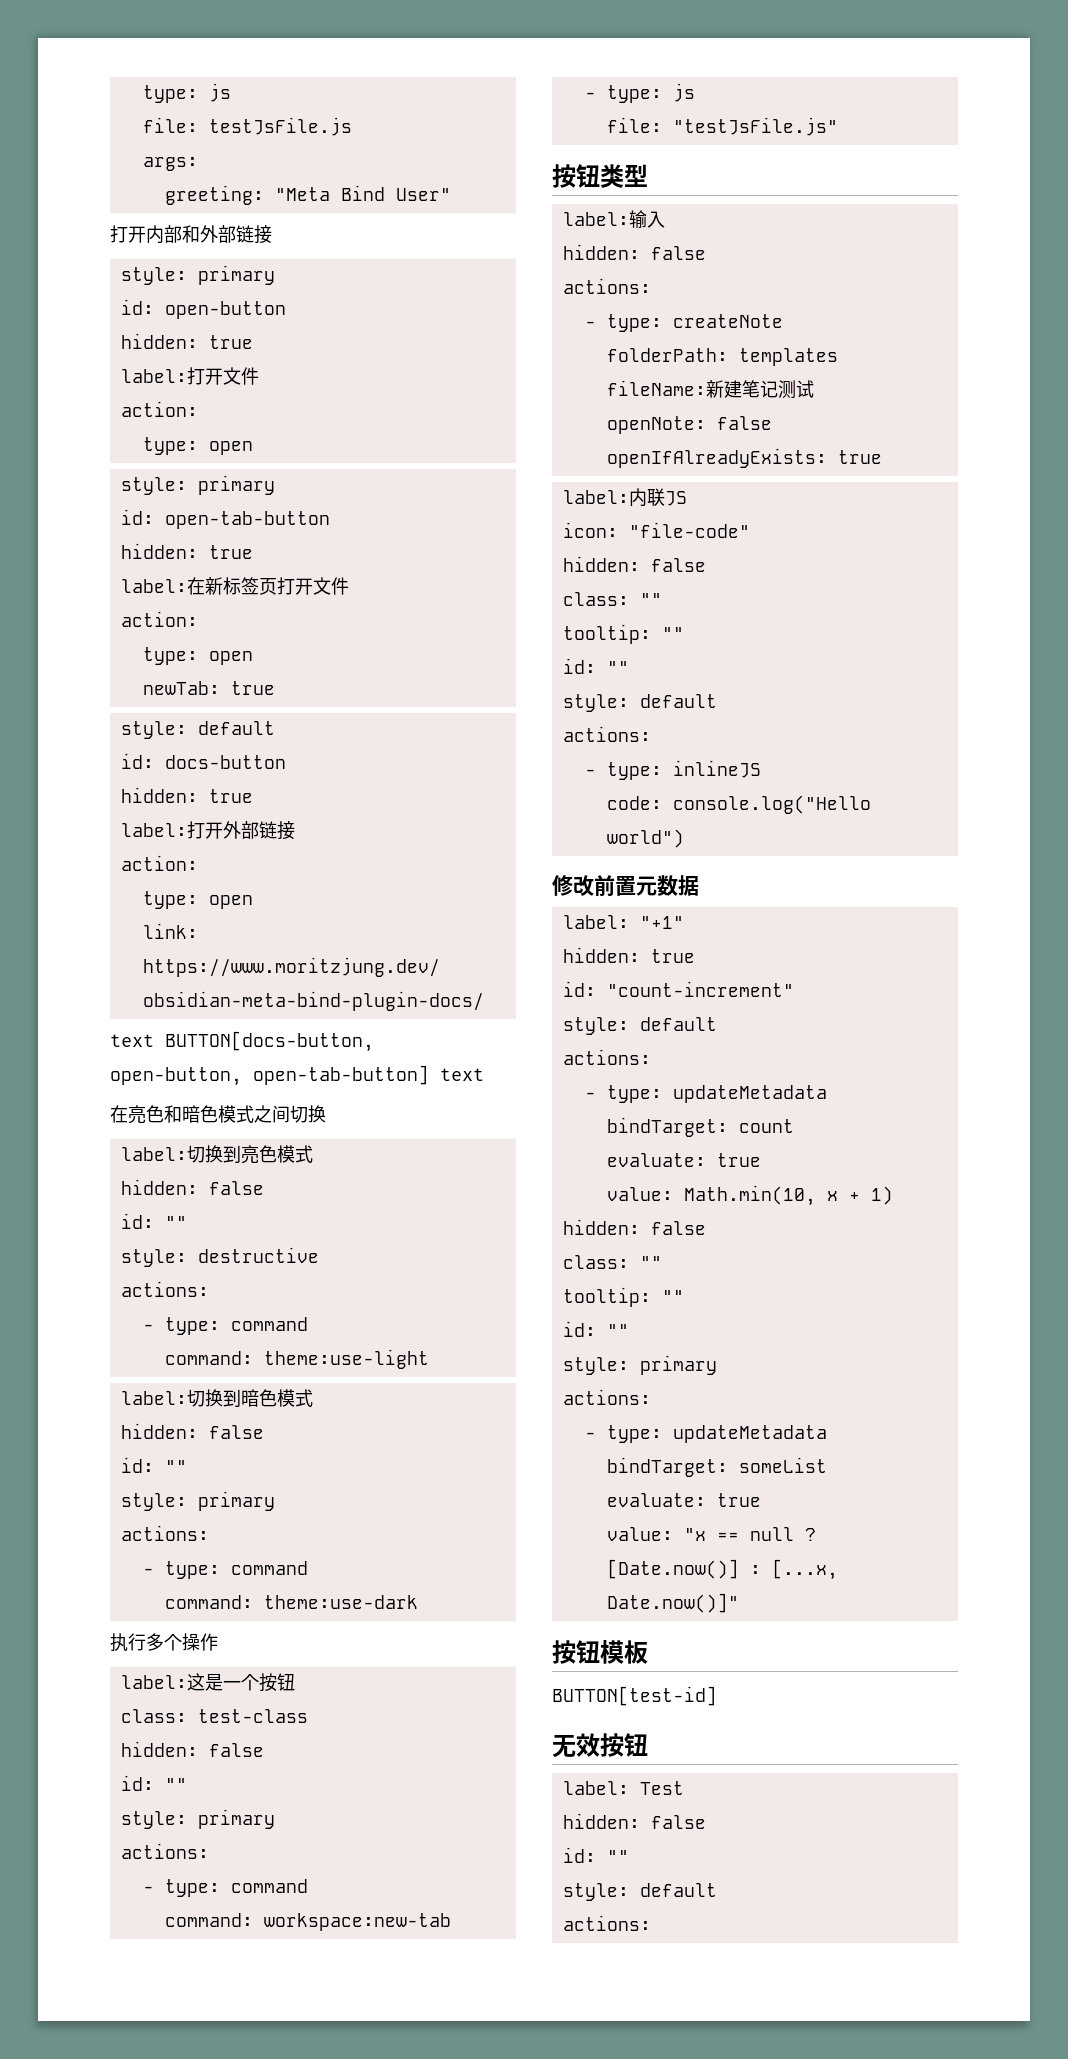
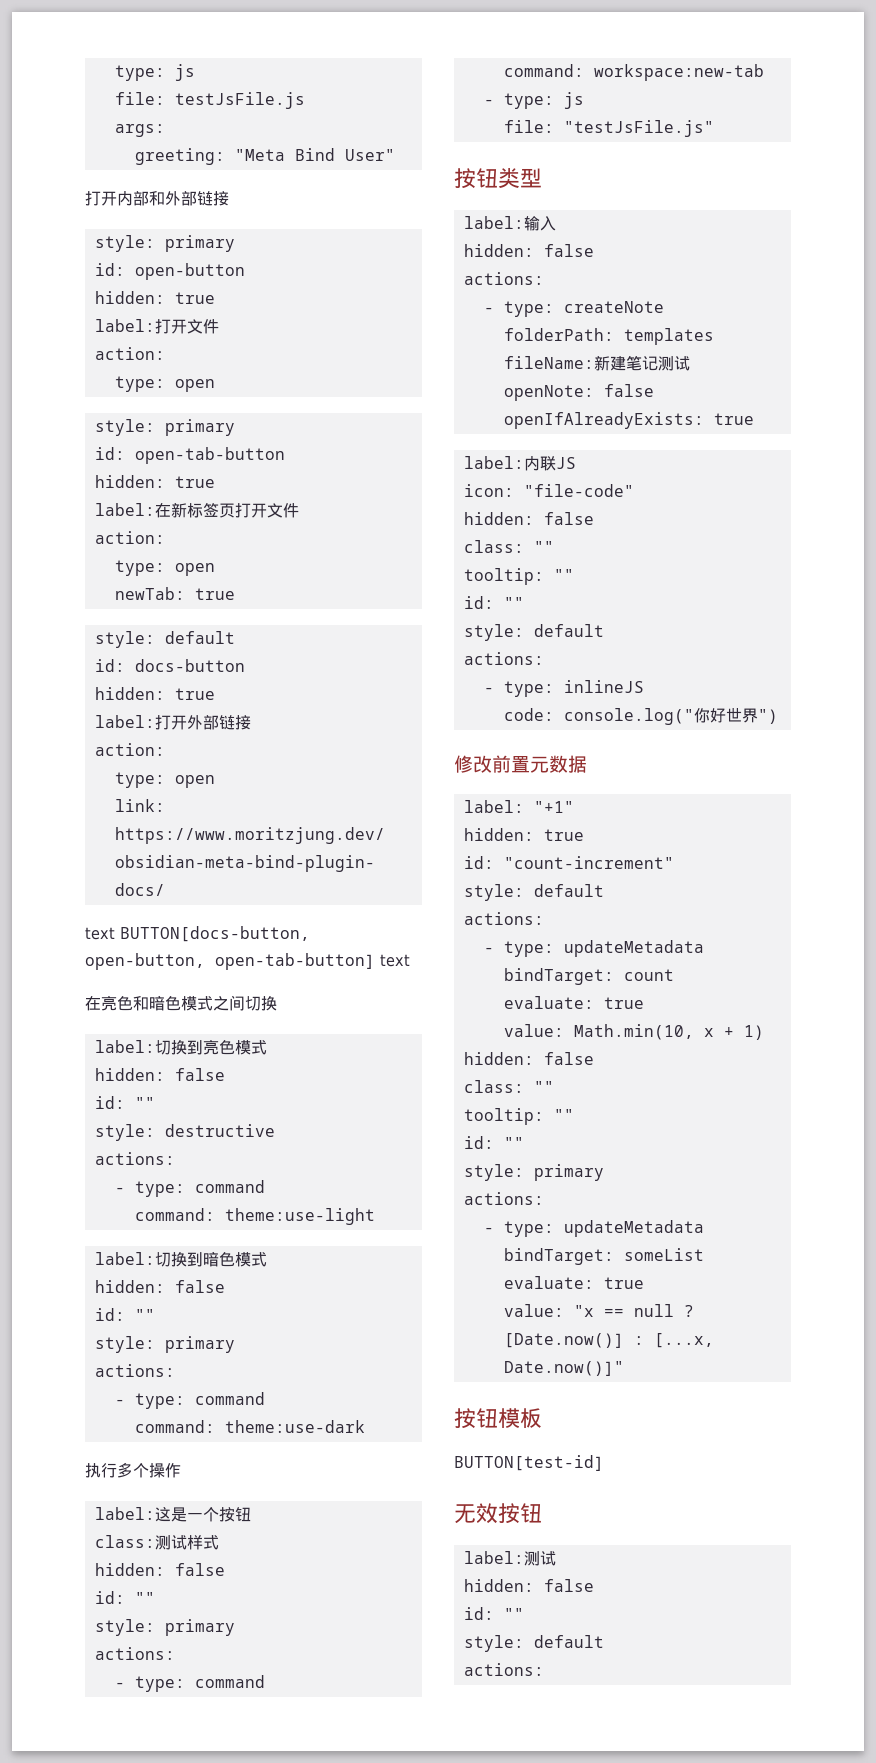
[197,1709,308,1723] test-class -> [154,1535,219,1550] 测试样式
[672,795,871,814] [606,829,684,848] console.log("Hello world") -> [563,708,778,725] console.log("你好世界")
[639,1781,684,1795] Test -> [523,1551,556,1566] 测试

